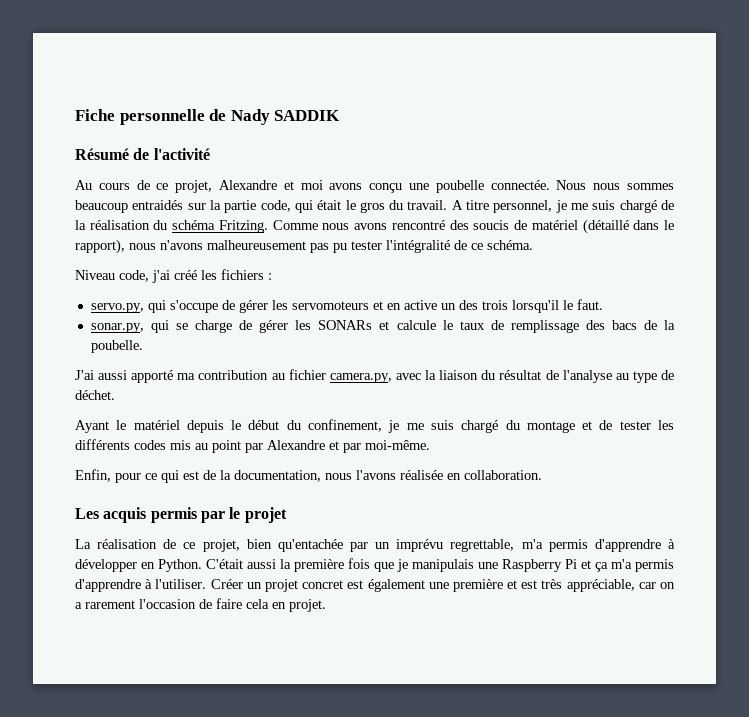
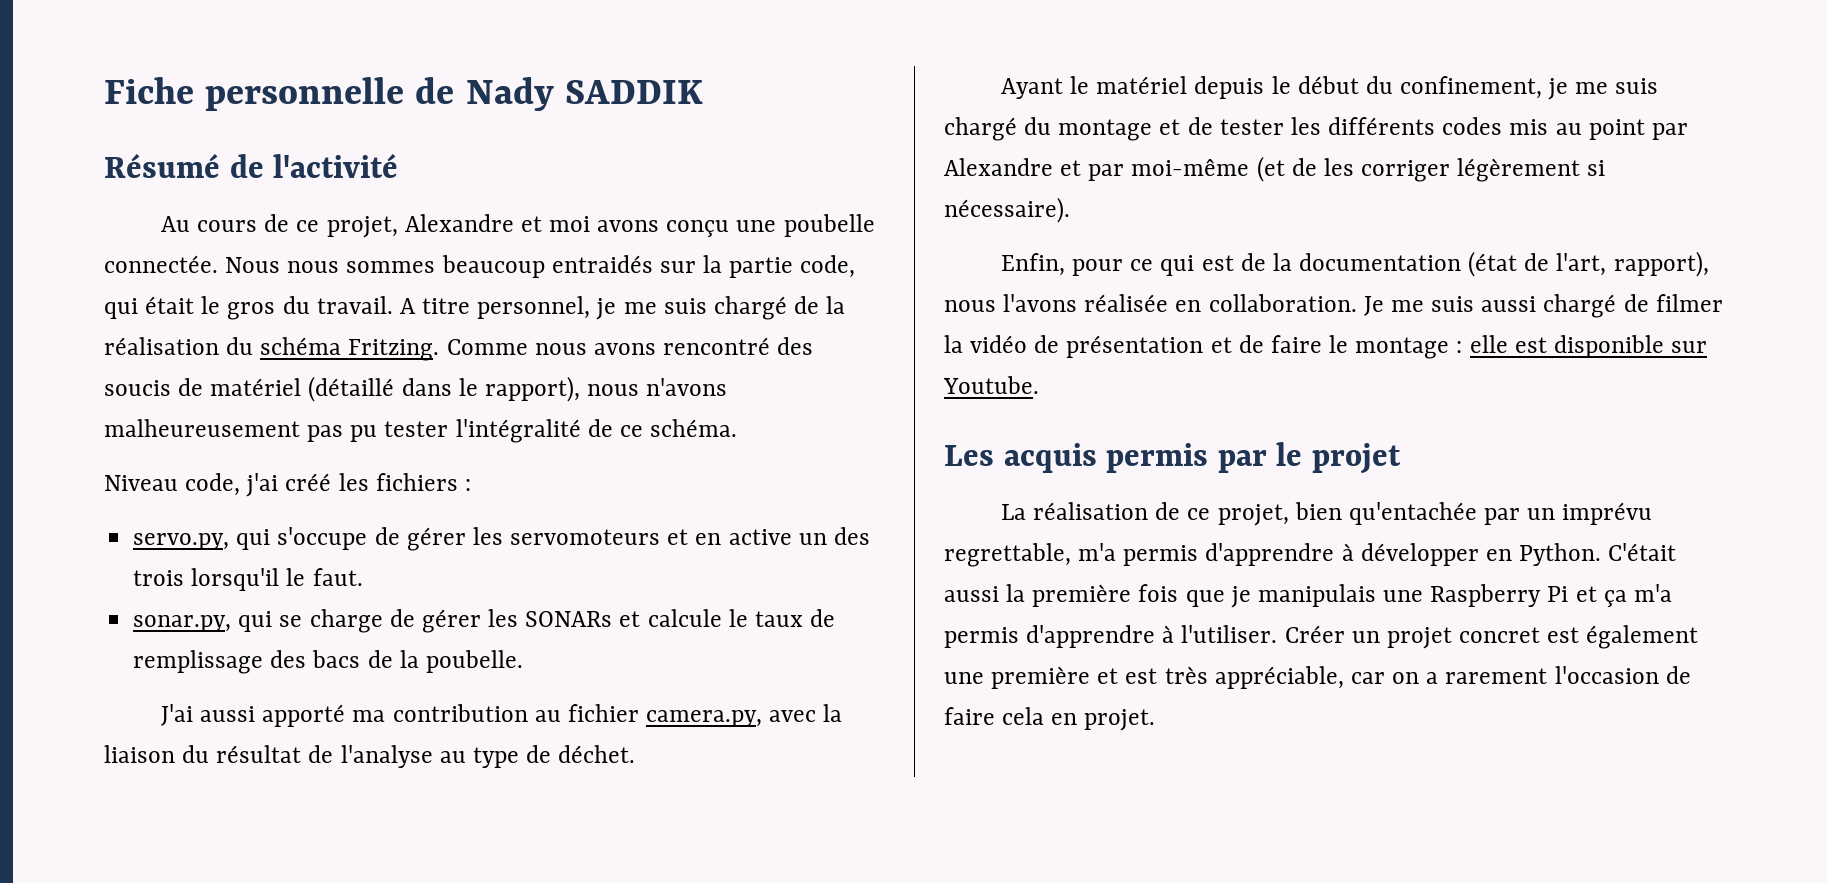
[365,440,430,450] moi-même. -> [1131,156,1606,182] [944,197,1070,223] moi-même (et de les corriger légèrement si nécessaire).
[234,470,321,482] documentation, -> [1298,251,1709,277] documentation (état de l'art, rapport),
(542, 475) none -> [1363,294,1723,318] [944,335,1708,359] [943,376,1039,394] Je me suis aussi chargé de filmer la vidéo de présentation et de faire le montage : elle est disponible sur Youtube.

